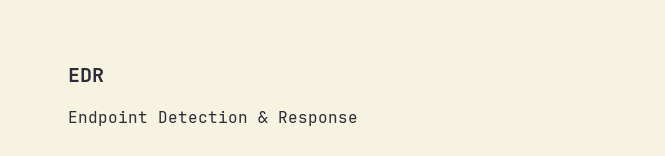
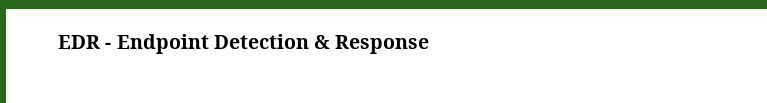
(104, 75) // -> [105,42,112,49] -

